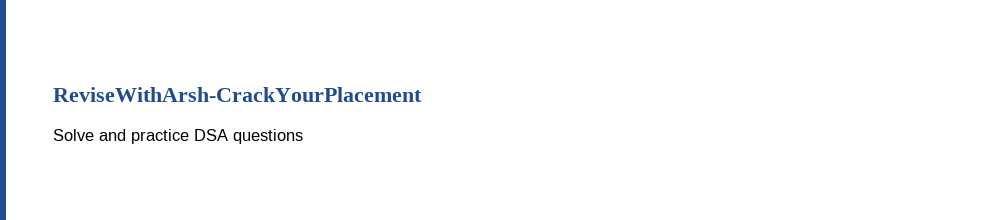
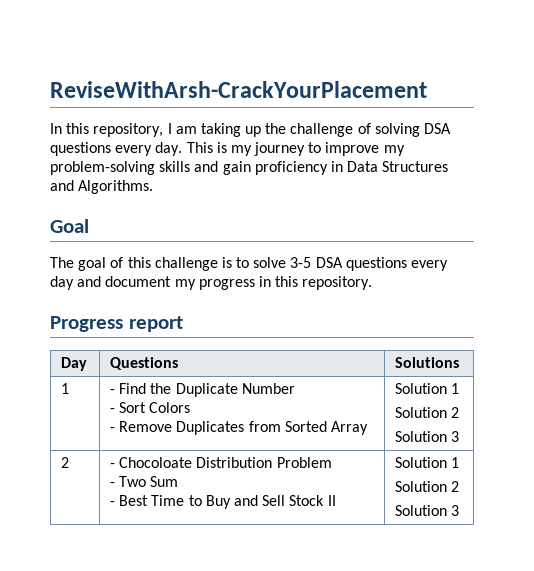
[53,129,303,144] Solve and practice DSA questions -> [50,123,452,137] [50,142,405,156] [50,161,449,175] [50,180,154,194] [50,219,89,233] [50,257,449,271] [50,276,373,290] [50,316,183,332] [61,357,88,371] [110,357,179,370] [395,357,460,368] [61,383,70,394] [110,383,295,397] [110,402,191,413] [110,421,369,435] [395,383,460,394] [395,407,460,418] [395,431,460,442] [61,457,70,468] [110,457,332,468] [110,476,179,487] [110,495,336,509] [395,457,460,468] [395,481,460,492] [395,505,460,516] In this repository, I am taking up the challenge of solving DSA questions every day. This is my journey to improve my problem-solving skills and gain proficiency in Data Structures and Algorithms. // Goal // The goal of this challenge is to solve 3-5 DSA questions every day and document my progress in this repository. // Progress report // Day | Questions | Solutions // 1 | - Find the Duplicate Number // - Sort Colors // - Remove Duplicates from Sorted Array | Solution 1 // Solution 2 // Solution 3 // 2 | - Chocoloate Distribution Problem // - Two Sum // - Best Time to Buy and Sell Stock II | Solution 1 // Solution 2 // Solution 3

